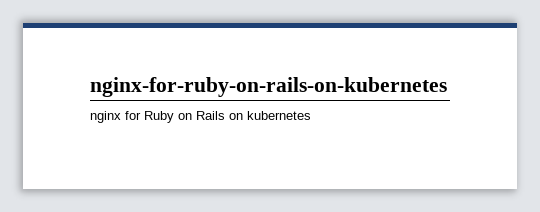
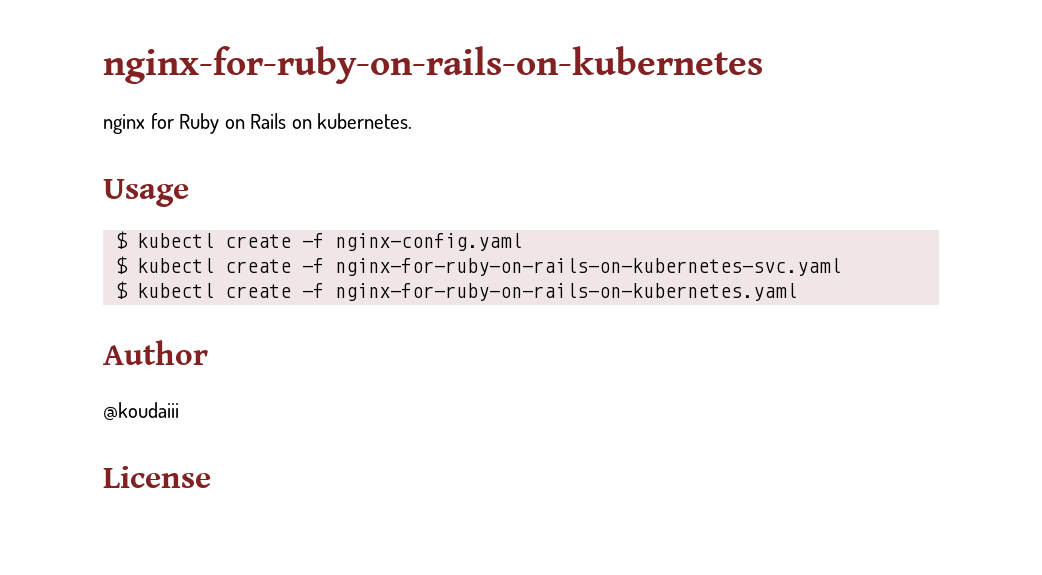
[247,111,311,120] kubernetes -> [317,113,413,129] [103,179,189,207] [115,231,523,251] [115,256,842,276] [115,281,798,301] [103,340,208,365] [103,402,179,420] [103,466,211,488] kubernetes. // Usage // $ kubectl create -f nginx-config.yaml // $ kubectl create -f nginx-for-ruby-on-rails-on-kubernetes-svc.yaml // $ kubectl create -f nginx-for-ruby-on-rails-on-kubernetes.yaml // Author // @koudaiii // License

